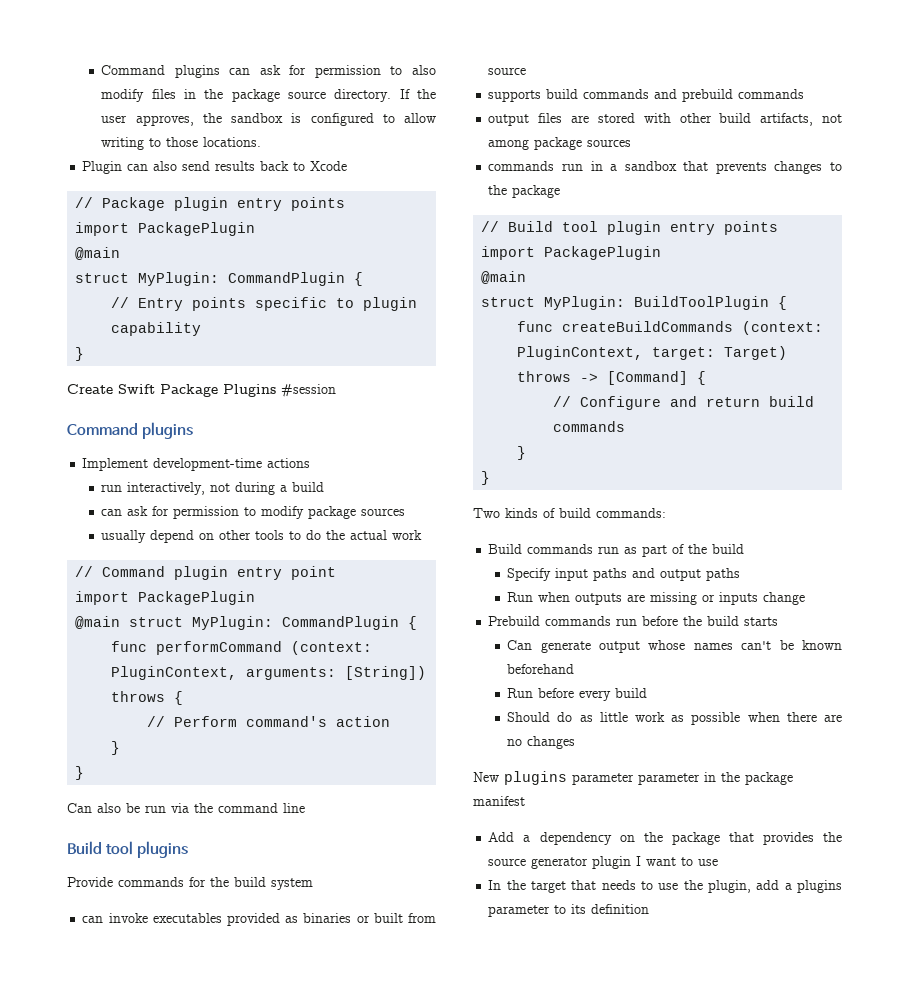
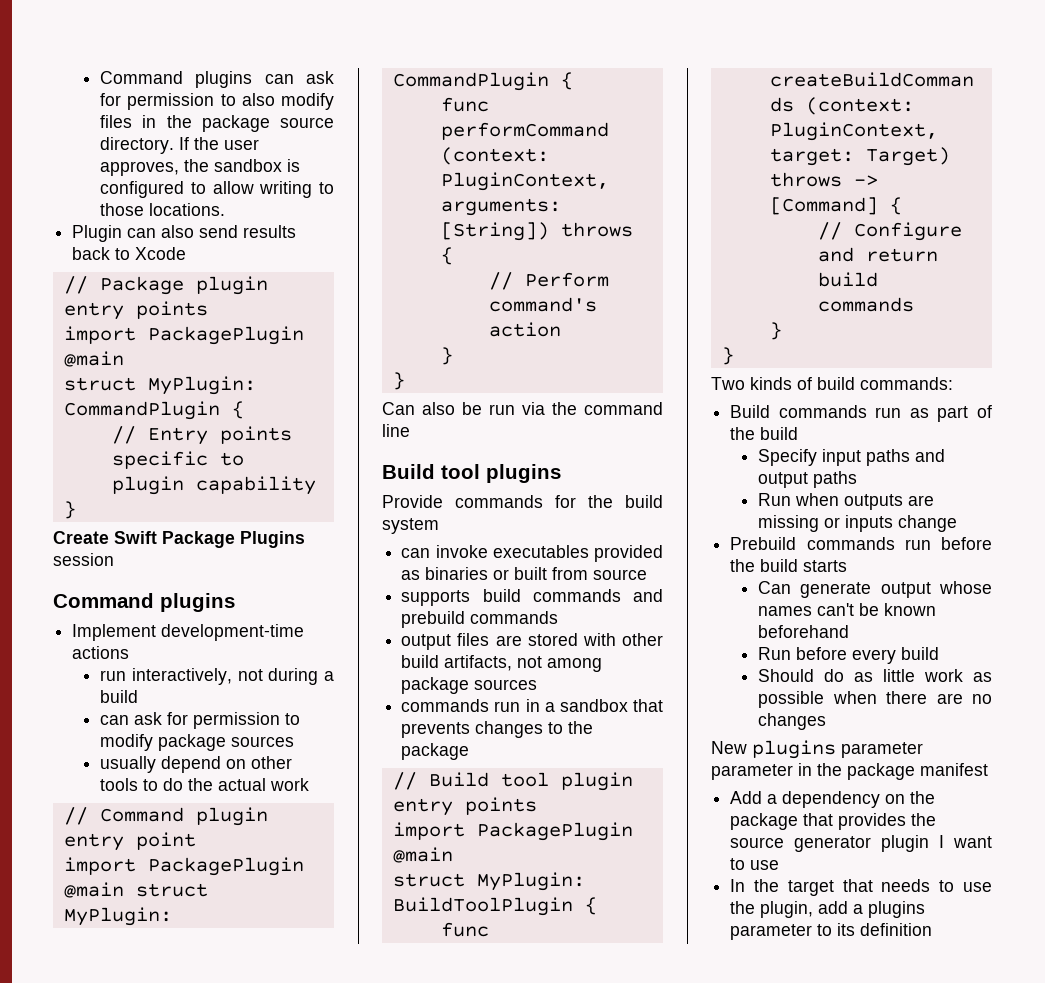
[281,384,336,397] #session -> [53,553,114,566] session

